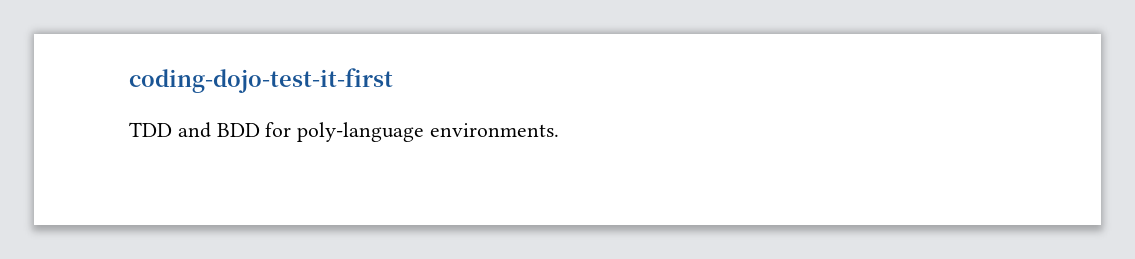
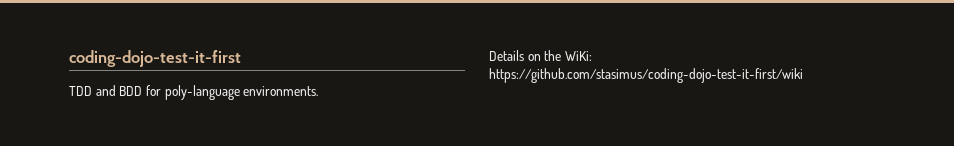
(560, 130) none -> [489,50,592,61] [489,68,803,83] // Details on the WiKi: https://github.com/stasimus/coding-dojo-test-it-first/wiki

